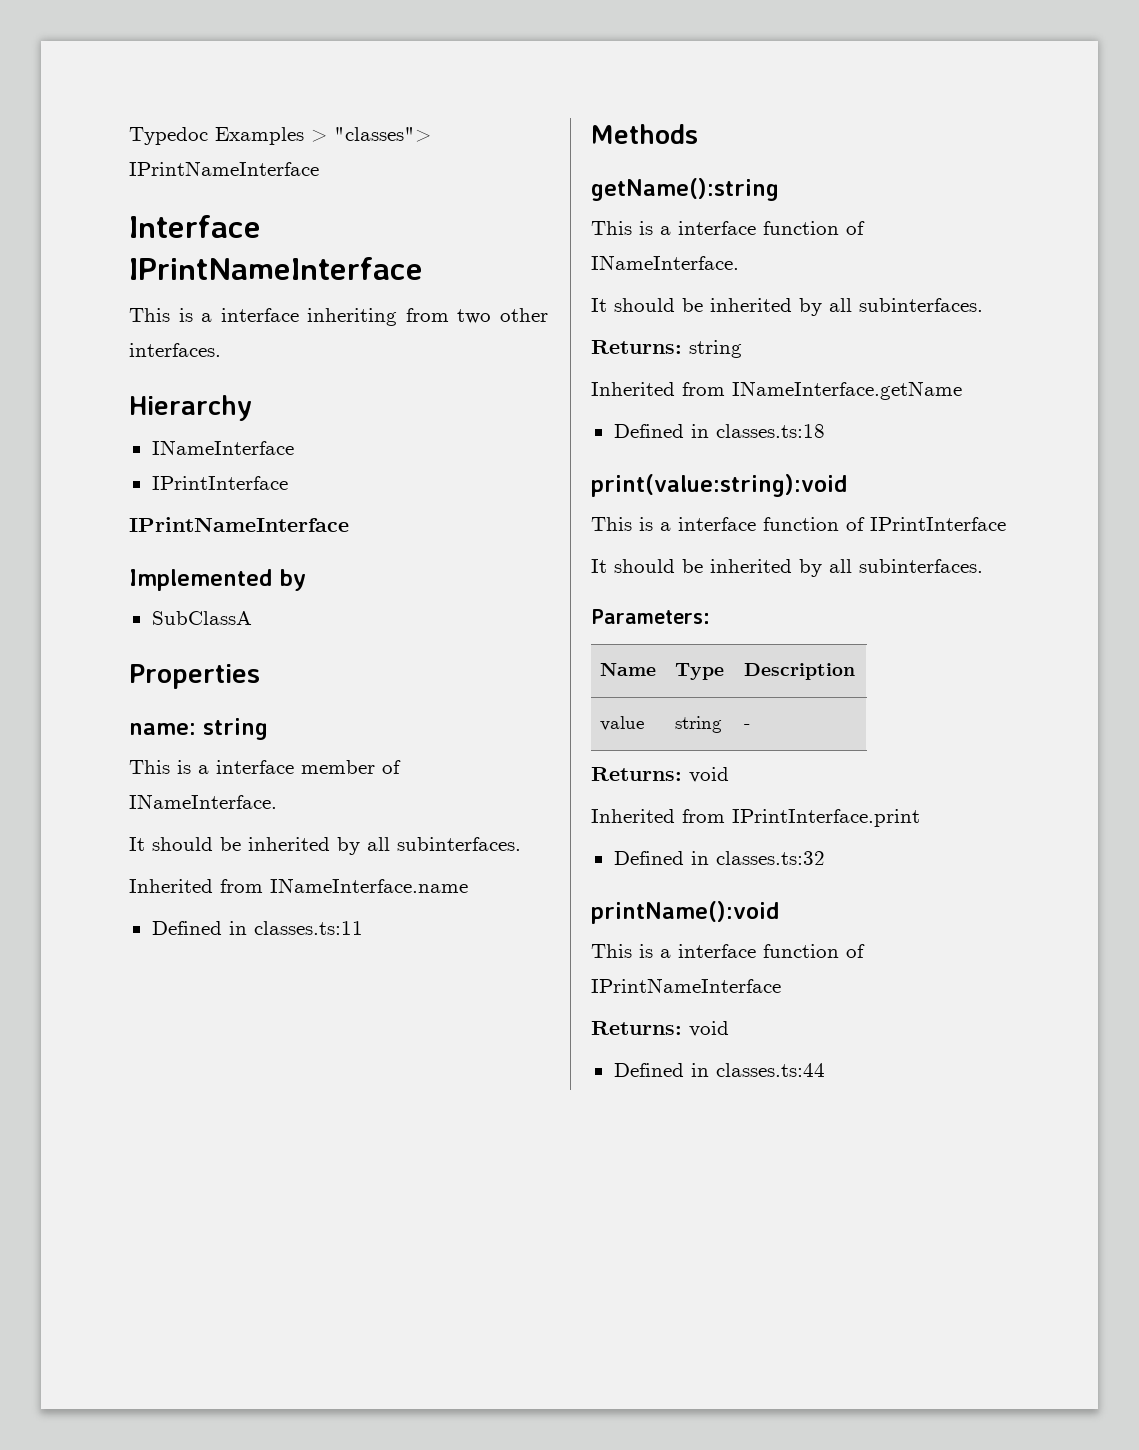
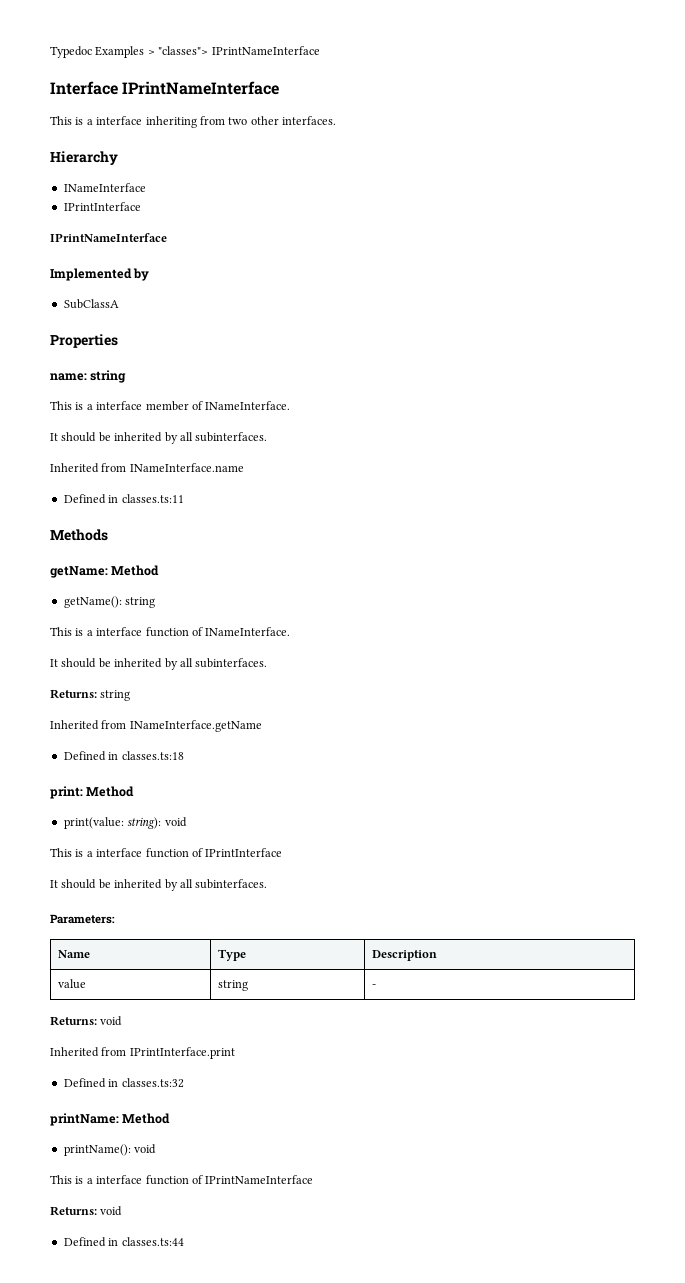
[591,178,779,201] getName():string -> [50,565,160,578] [63,596,156,608] getName: Method // getName(): string
[591,474,847,497] print(value:string):void -> [50,786,135,799] [63,817,187,829] print: Method // print(value: string): void
[591,901,779,924] printName():void -> [50,1113,171,1126] [63,1144,157,1156] printName: Method // printName(): void

